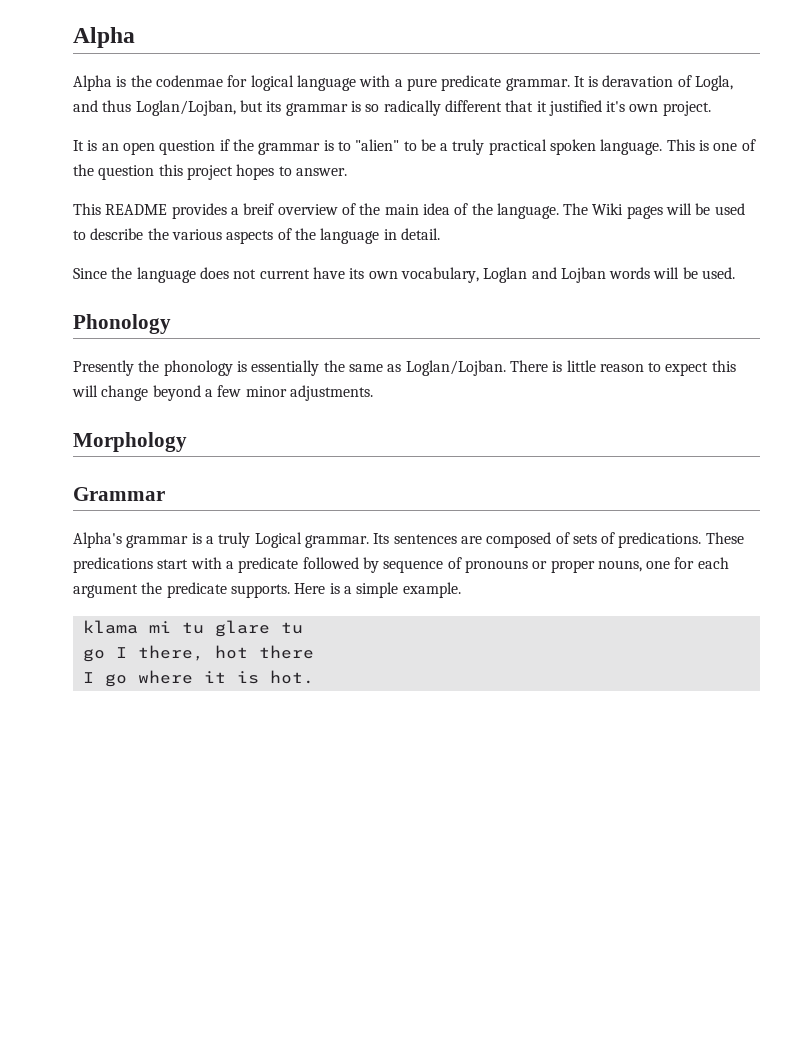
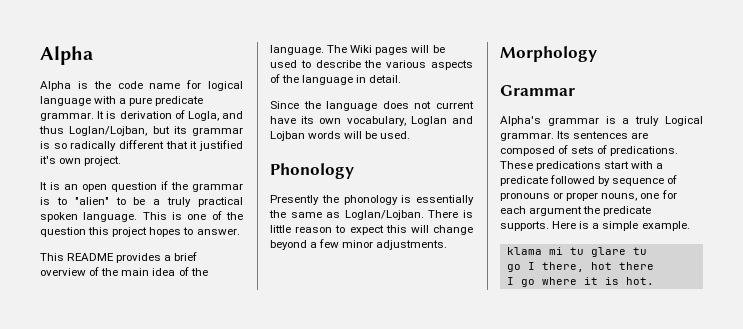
[155,75,223,87] codenmae -> [117,81,181,89] code name
[602,75,674,87] deravation -> [119,111,172,119] derivation
[243,203,275,215] breif -> [174,252,198,261] brief

